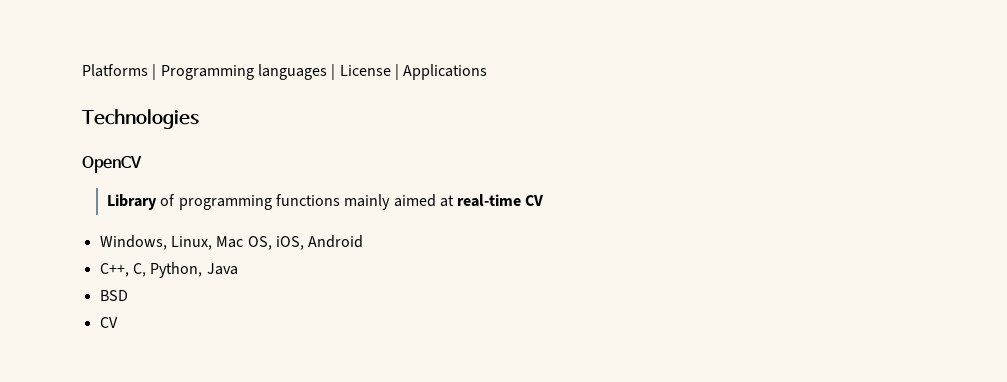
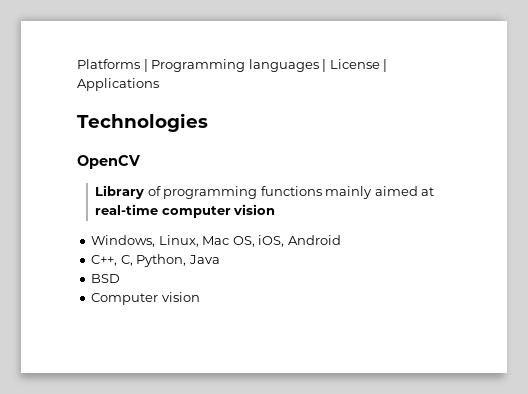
[525,195,544,206] CV -> [161,204,276,218] computer vision
[99,317,118,328] CV -> [91,292,200,305] Computer vision

